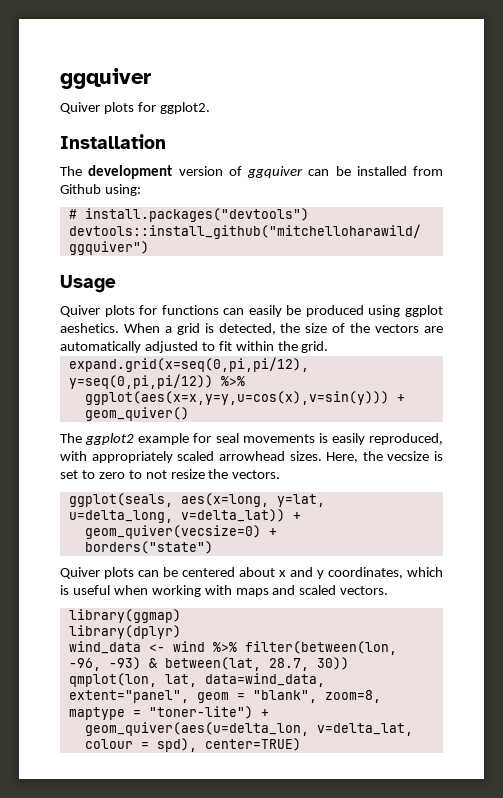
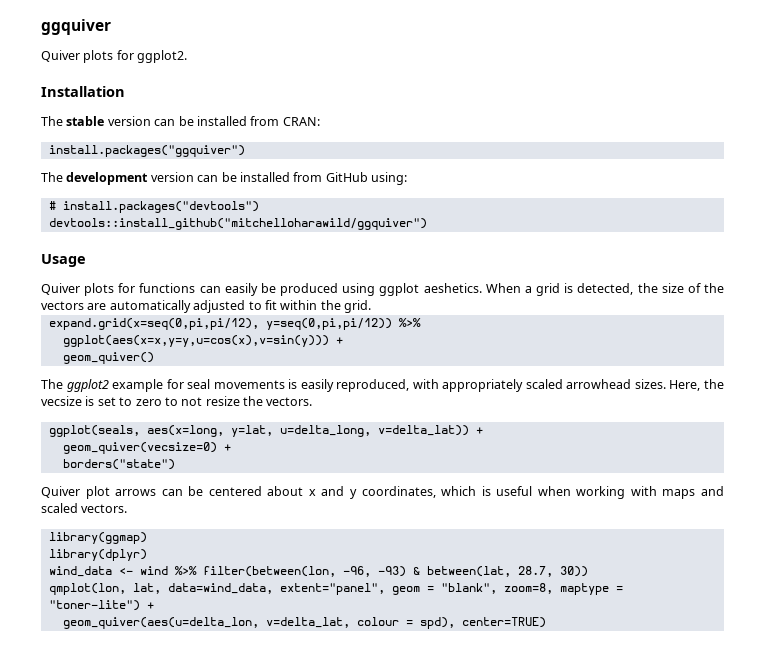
[88,165,443,179] [60,184,101,194] development version of ggquiver can be installed from Github -> [66,116,320,126] [48,145,245,157] [41,172,368,185] stable version can be installed from CRAN: // install.packages("ggquiver") // The development version can be installed from GitHub
[104,567,134,579] plots -> [85,486,157,499] plot arrows

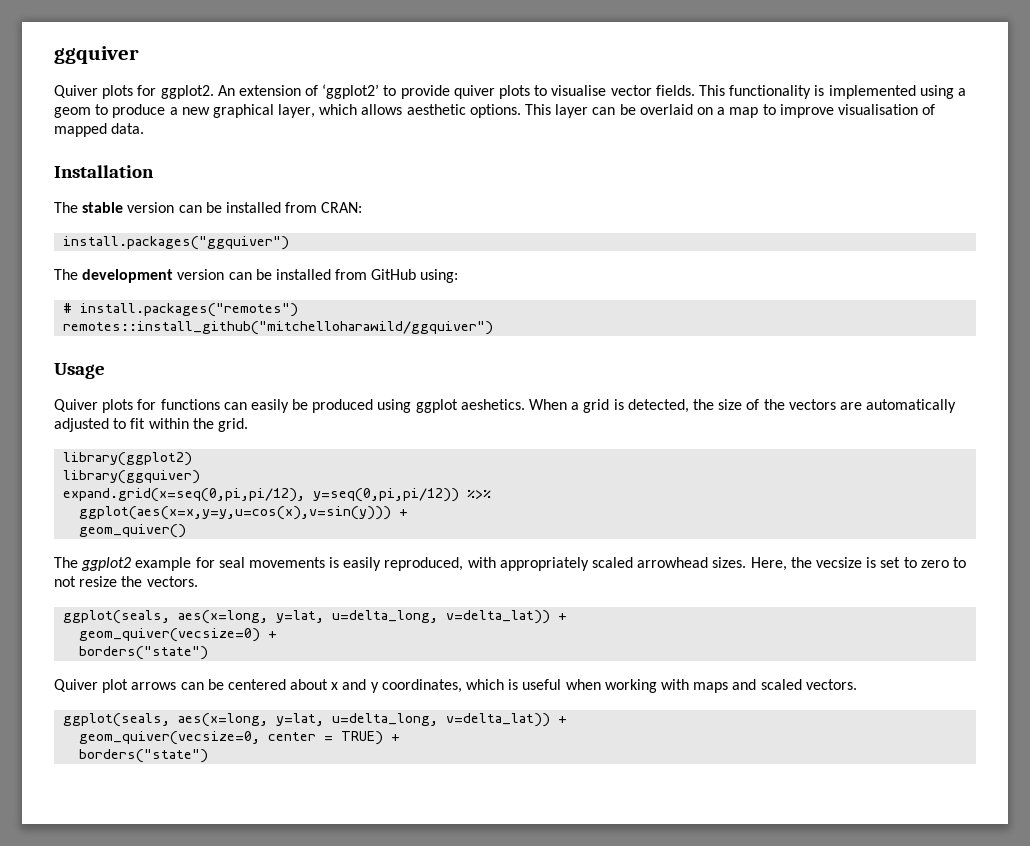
(188, 56) none -> [217,84,966,99] [54,104,936,118] [54,123,145,137] An extension of ‘ggplot2’ to provide quiver plots to visualise vector fields. This functionality is implemented using a geom to produce a new graphical layer, which allows aesthetic options. This layer can be overlaid on a map to improve visualisation of mapped data.
[62,201,259,213] [48,218,427,230] install.packages("devtools") // devtools::install_github("mitchelloharawild/ggquiver") -> [80,303,299,317] [63,321,494,335] install.packages("remotes") // remotes::install_github("mitchelloharawild/ggquiver")
(371, 306) none -> [63,452,193,466] [63,470,201,484] // library(ggplot2) // library(ggquiver)
[48,532,147,544] [48,549,147,561] [48,566,588,577] [48,583,623,595] [48,600,154,611] [62,617,546,629] library(ggmap) // library(dplyr) // wind_data <- wind %>% filter(between(lon, -96, -93) & between(lat, 28.7, 30)) // qmplot(lon, lat, data=wind_data, extent="panel", geom = "blank", zoom=8, maptype = "toner-lite") + // geom_quiver(aes(u=delta_lon, v=delta_lat, colour = spd), center=TRUE) -> [63,713,568,727] [79,731,401,745] [79,749,209,763] ggplot(seals, aes(x=long, y=lat, u=delta_long, v=delta_lat)) + // geom_quiver(vecsize=0, center = TRUE) + // borders("state")

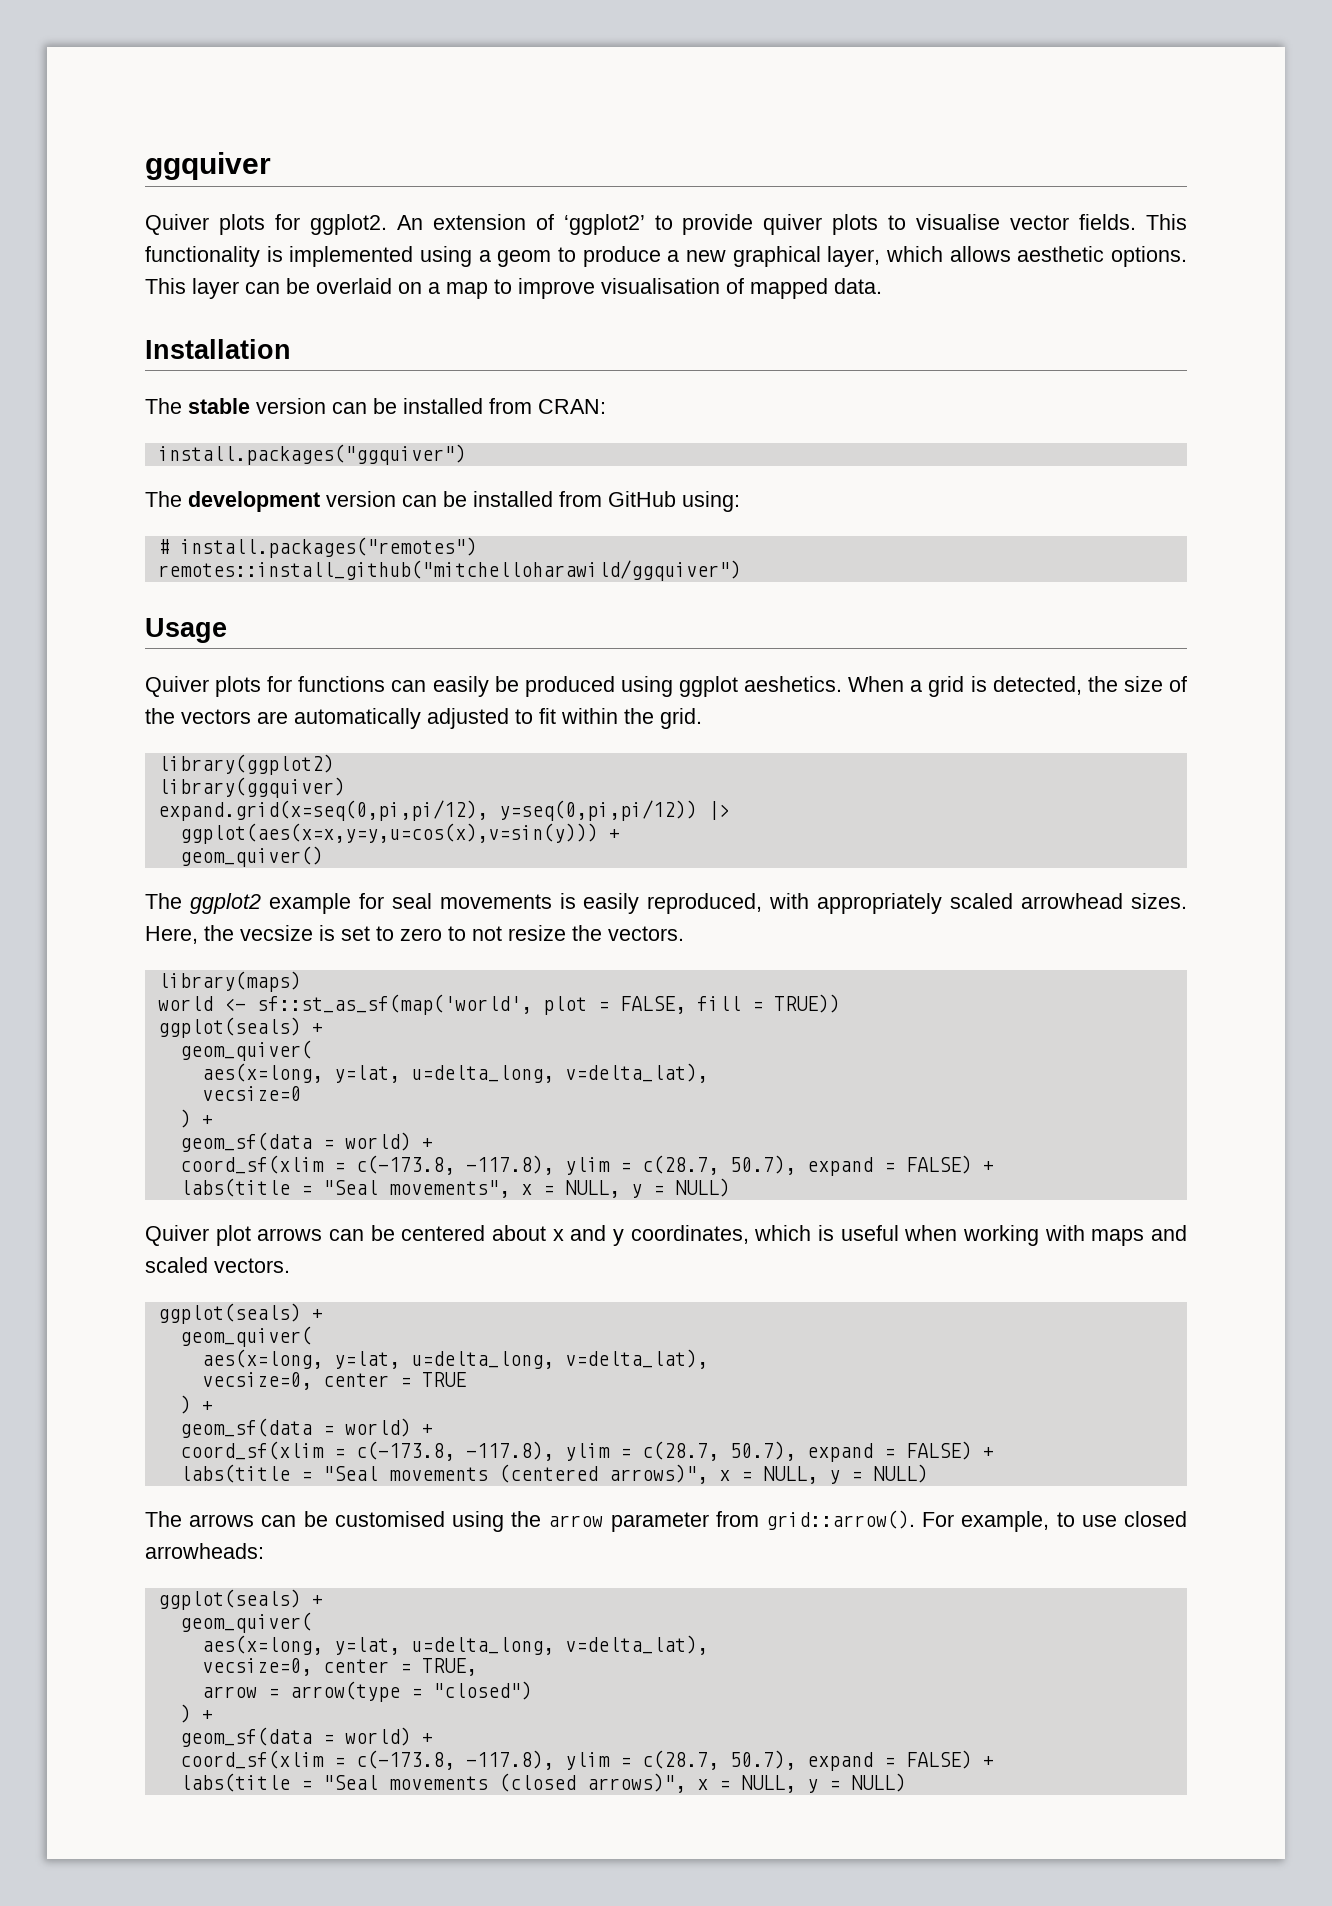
[467,490,492,499] %>% -> [707,801,730,820] |>
[63,610,568,624] [79,628,278,642] [79,646,209,660] ggplot(seals, aes(x=long, y=lat, u=delta_long, v=delta_lat)) + // geom_quiver(vecsize=0) + // borders("state") -> [157,971,301,992] [157,994,840,1015] [157,1017,323,1038] [179,1040,312,1061] [201,1063,708,1083] [201,1086,301,1101] [179,1109,213,1128] [179,1132,433,1152] [179,1155,994,1176] [179,1178,730,1198] library(maps) // world <- sf::st_as_sf(map('world', plot = FALSE, fill = TRUE)) // ggplot(seals) + // geom_quiver( // aes(x=long, y=lat, u=delta_long, v=delta_lat), // vecsize=0 // ) + // geom_sf(data = world) + // coord_sf(xlim = c(-173.8, -117.8), ylim = c(28.7, 50.7), expand = FALSE) + // labs(title = "Seal movements", x = NULL, y = NULL)
[63,713,568,727] [79,731,401,745] [79,749,209,763] ggplot(seals, aes(x=long, y=lat, u=delta_long, v=delta_lat)) + // geom_quiver(vecsize=0, center = TRUE) + // borders("state") -> [157,1303,323,1324] [179,1326,312,1347] [201,1349,708,1369] [201,1372,466,1390] [179,1395,213,1414] [179,1418,433,1438] [179,1441,994,1462] [179,1464,928,1484] [145,1510,1188,1532] [145,1543,264,1559] [157,1589,323,1610] [179,1612,312,1633] [201,1635,708,1655] [201,1658,477,1676] [201,1681,532,1702] [179,1704,213,1723] [179,1727,433,1747] [179,1750,994,1771] [179,1773,906,1793] ggplot(seals) + // geom_quiver( // aes(x=long, y=lat, u=delta_long, v=delta_lat), // vecsize=0, center = TRUE // ) + // geom_sf(data = world) + // coord_sf(xlim = c(-173.8, -117.8), ylim = c(28.7, 50.7), expand = FALSE) + // labs(title = "Seal movements (centered arrows)", x = NULL, y = NULL) // The arrows can be customised using the arrow parameter from grid::arrow(). For example, to use closed arrowheads: // ggplot(seals) + // geom_quiver( // aes(x=long, y=lat, u=delta_long, v=delta_lat), // vecsize=0, center = TRUE, // arrow = arrow(type = "closed") // ) + // geom_sf(data = world) + // coord_sf(xlim = c(-173.8, -117.8), ylim = c(28.7, 50.7), expand = FALSE) + // labs(title = "Seal movements (closed arrows)", x = NULL, y = NULL)

